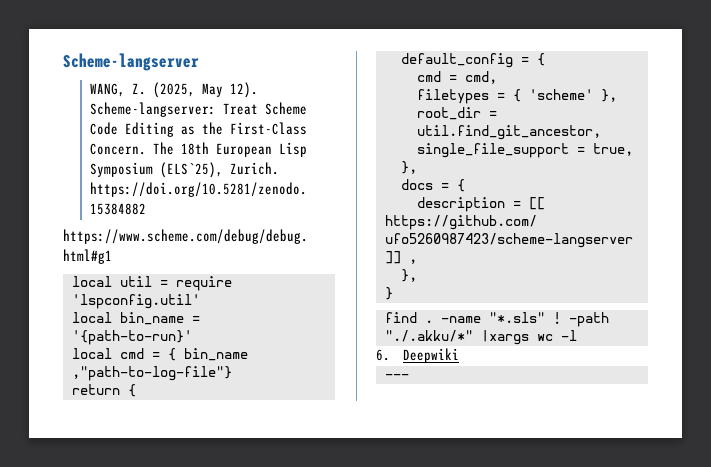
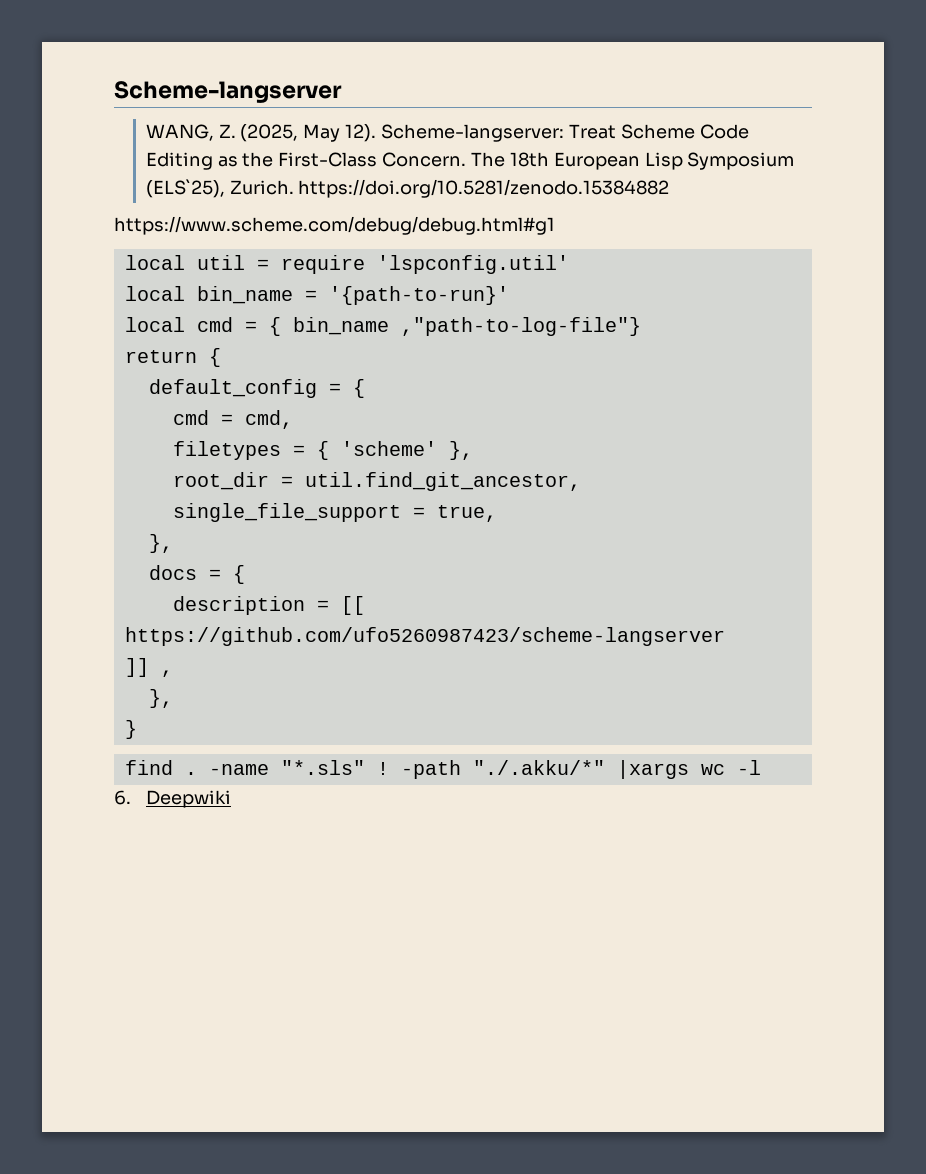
[384,374,409,379] // --- -> (231, 799) none

